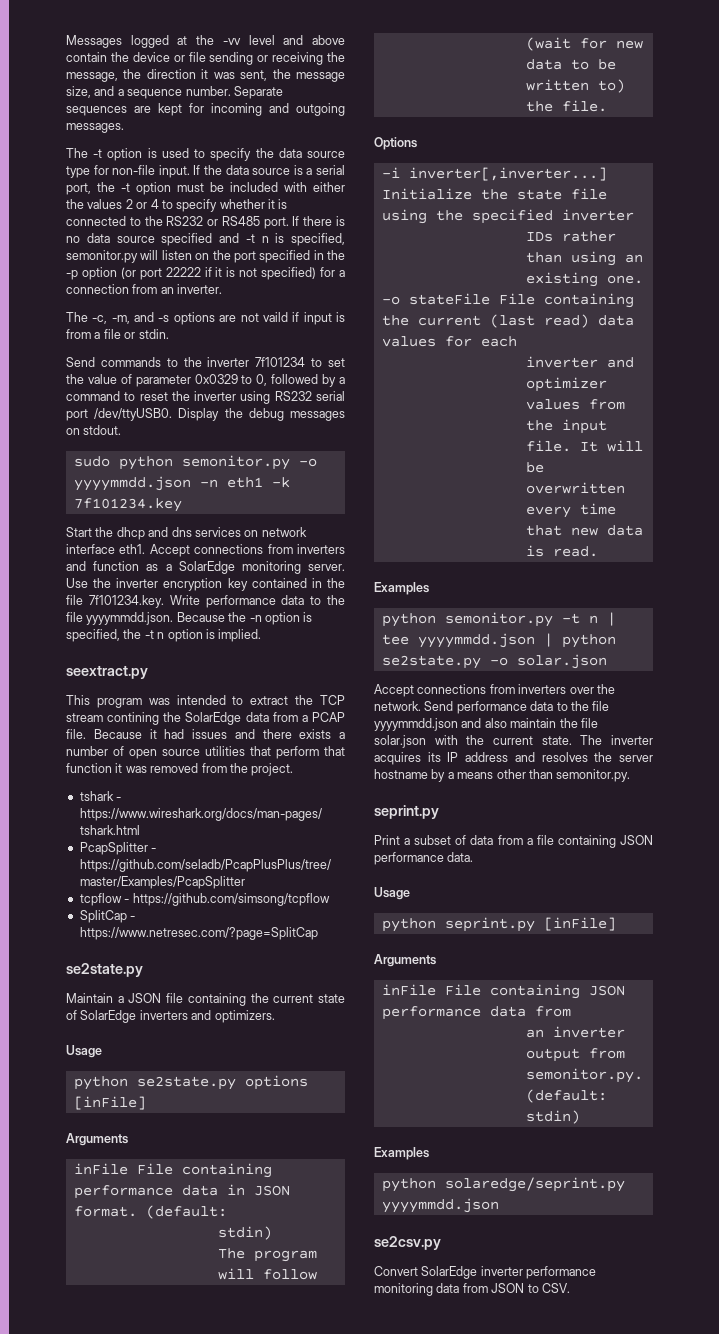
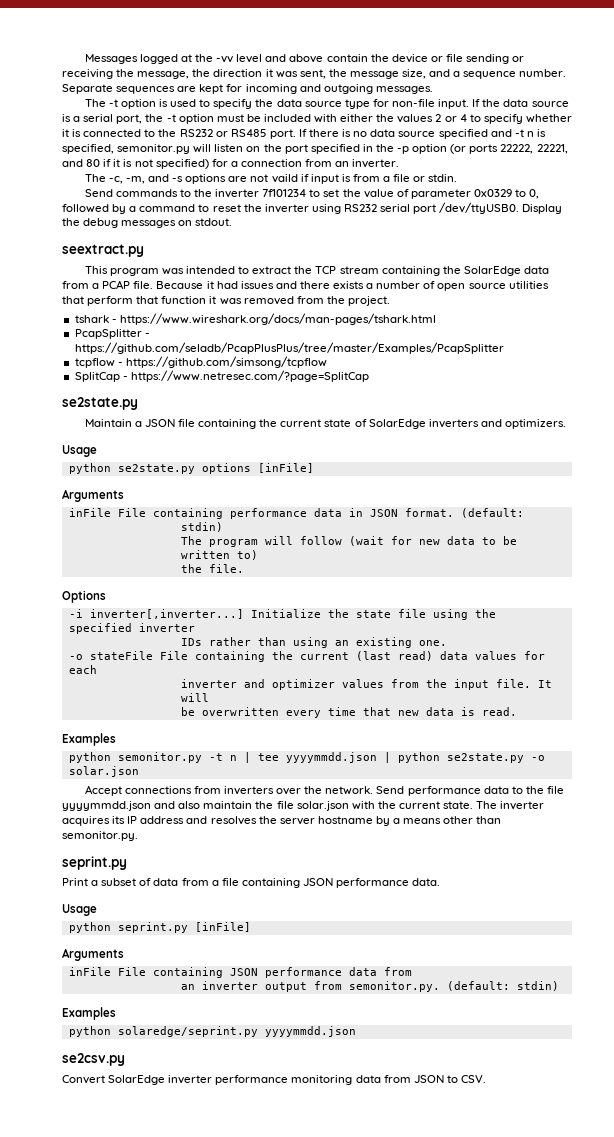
[139,267,201,280] port 22222 -> [469,144,568,154] [62,159,101,167] ports 22222, 22221, and 80
[73,455,317,470] [73,476,290,491] [73,498,182,512] [66,527,307,540] [66,544,345,557] [66,561,345,574] [66,578,345,591] [66,595,346,608] [66,612,313,625] [66,629,262,642] // sudo python semonitor.py -o yyyymmdd.json -n eth1 -k 7f101234.key // Start the dhcp and dns services on network interface eth1. Accept connections from inverters and function as a SolarEdge monitoring server. Use the inverter encryption key contained in the file 7f101234.key. Write performance data to the file yyyymmdd.json. Because the -n option is specified, the -t n option is implied. -> (233, 222) none
[107,712,160,725] contining -> [381,266,440,276] containing

